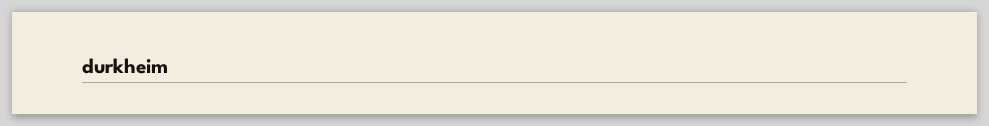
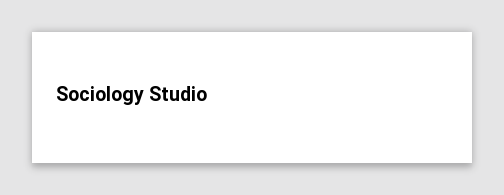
[82,58,168,74] durkheim -> [56,86,208,105] Sociology Studio

